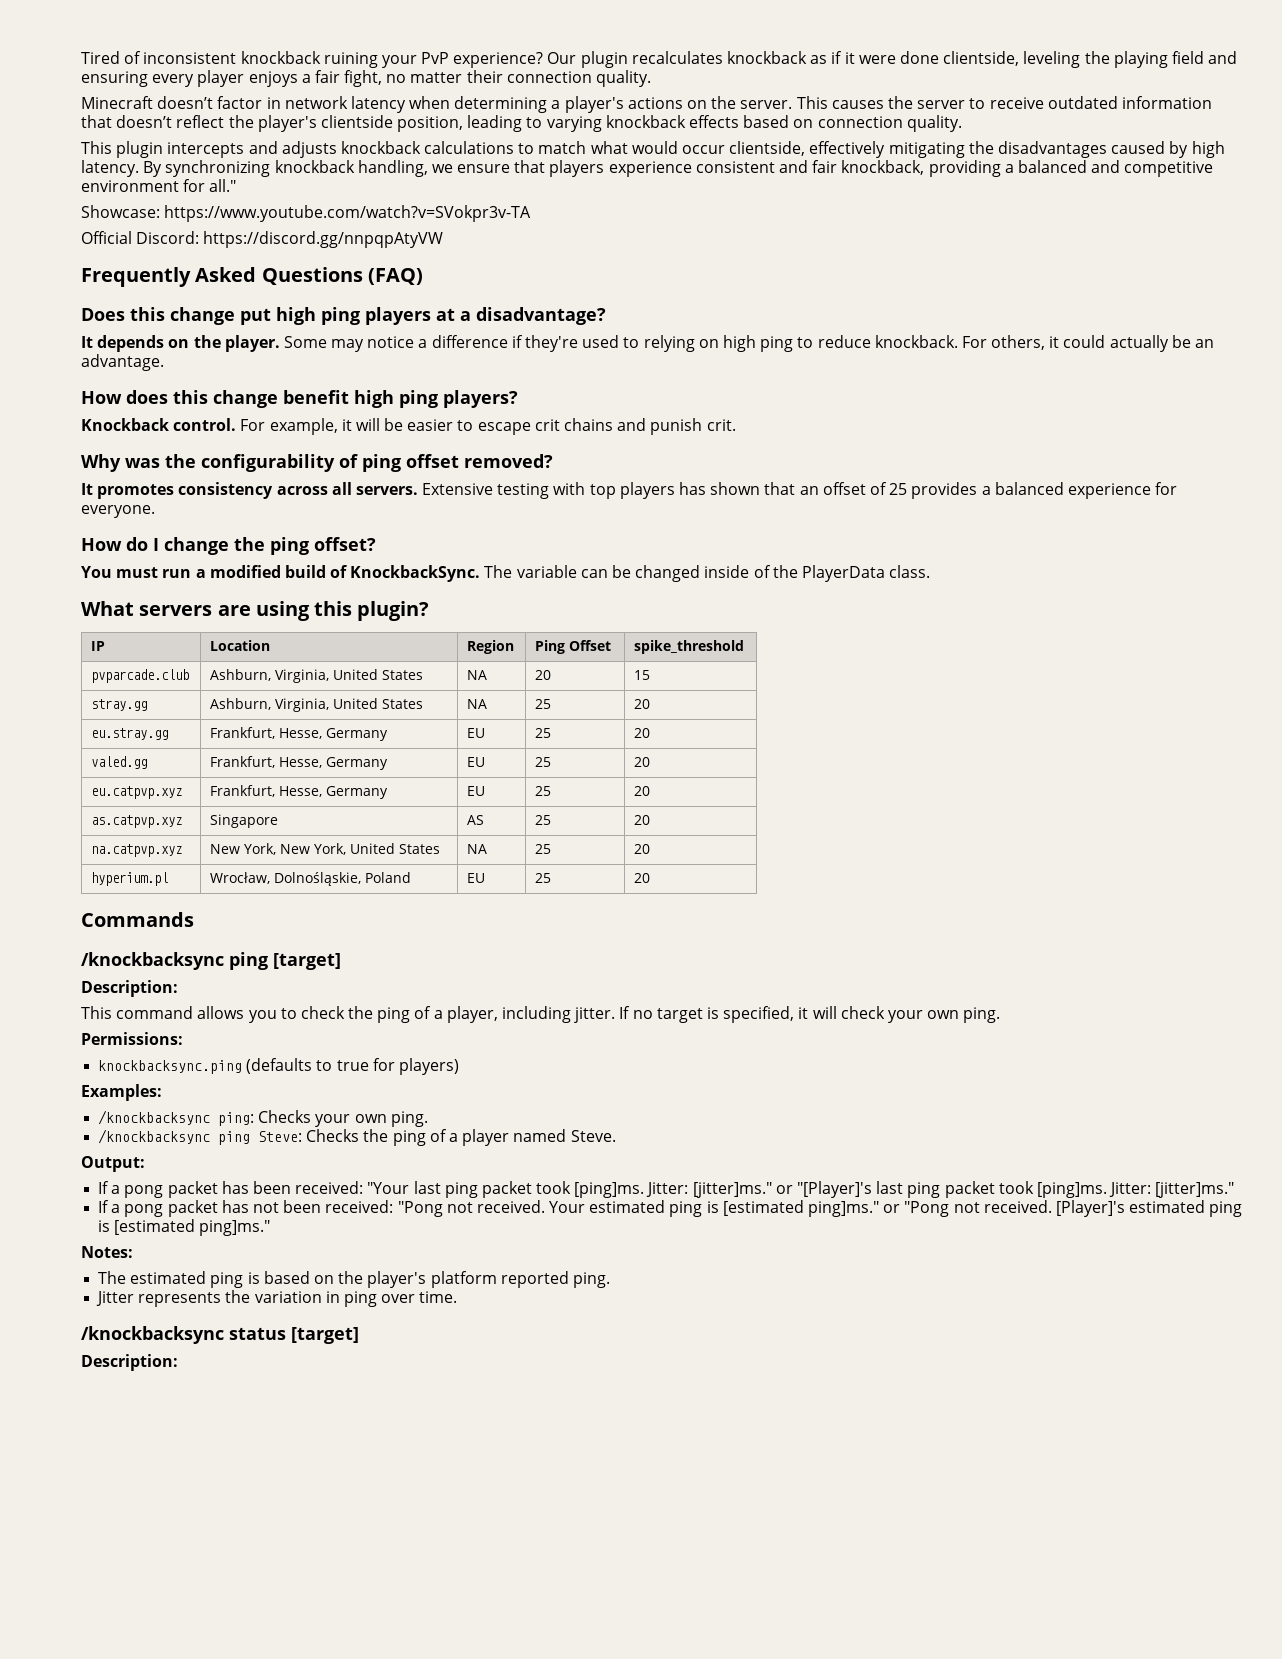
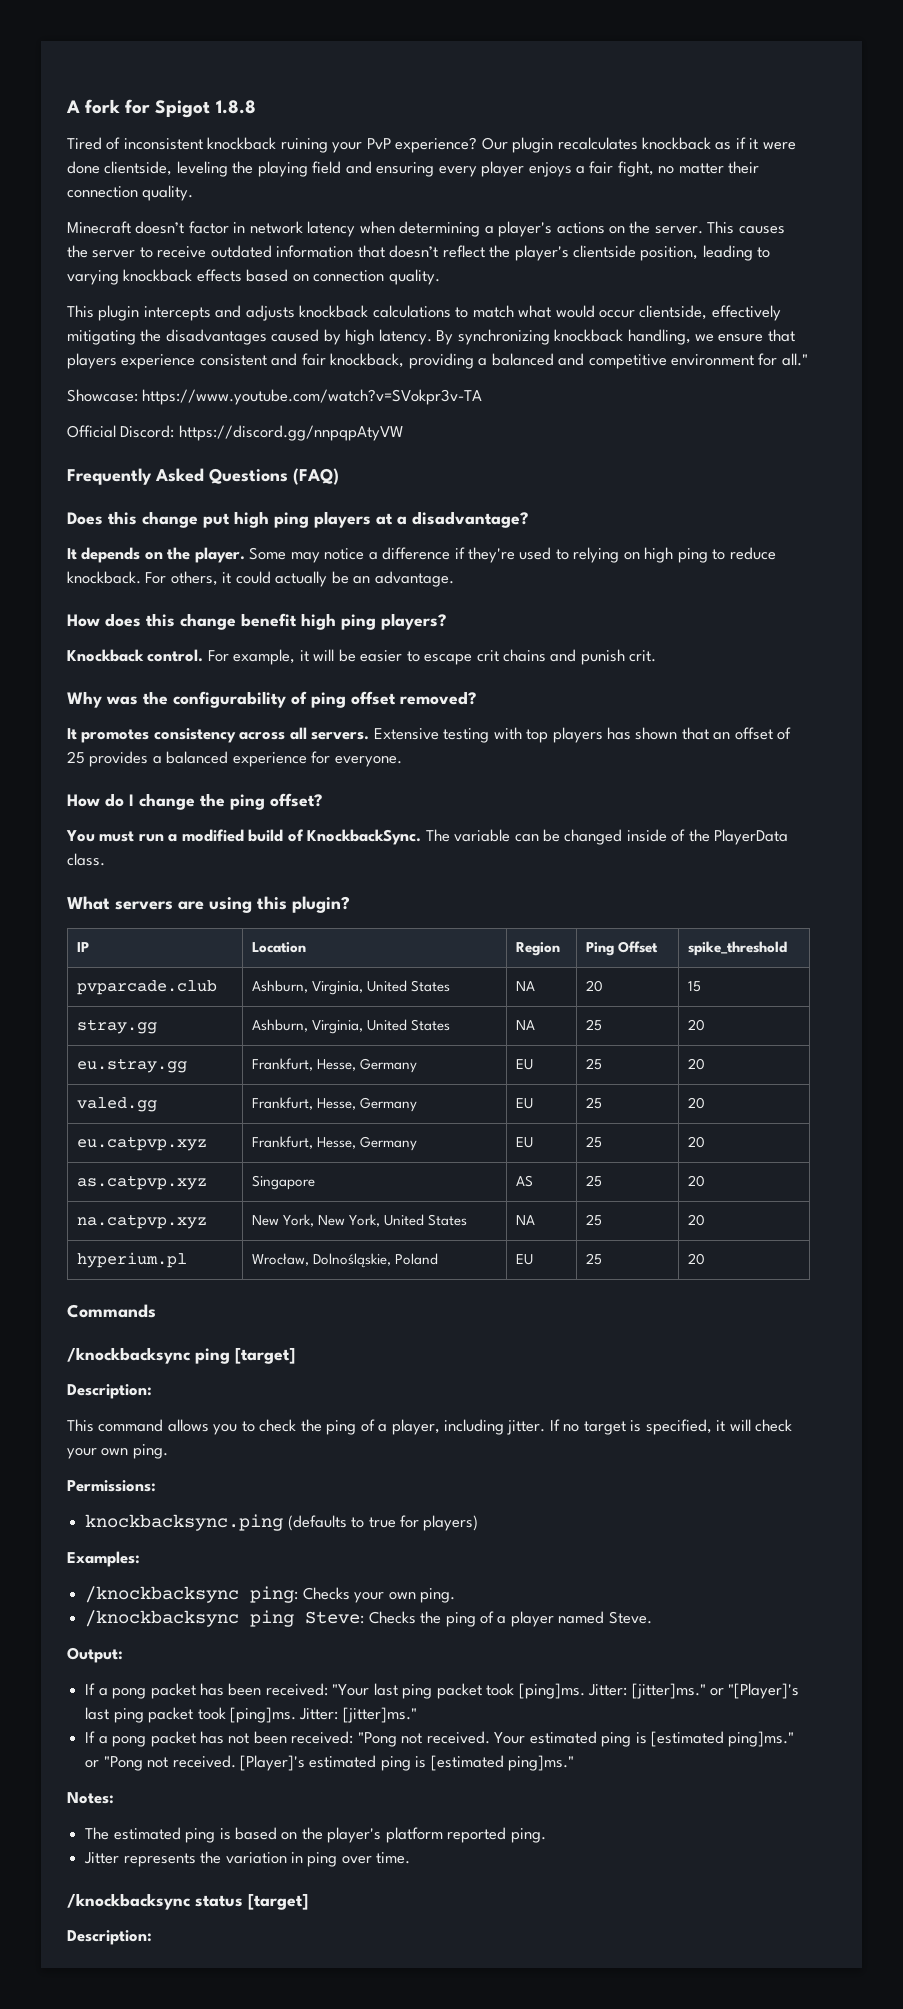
(81, 57) none -> [66,99,256,118] A fork for Spigot 1.8.8 //

